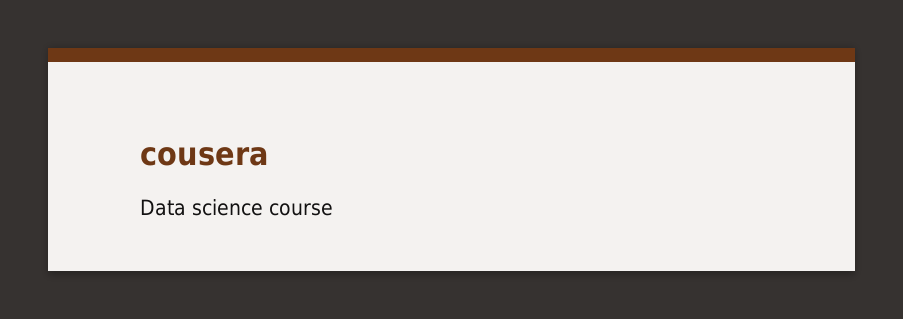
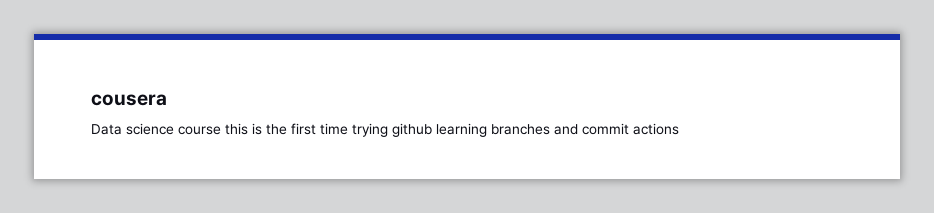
(333, 209) none -> [225,123,679,137] this is the first time trying github learning branches and commit actions

